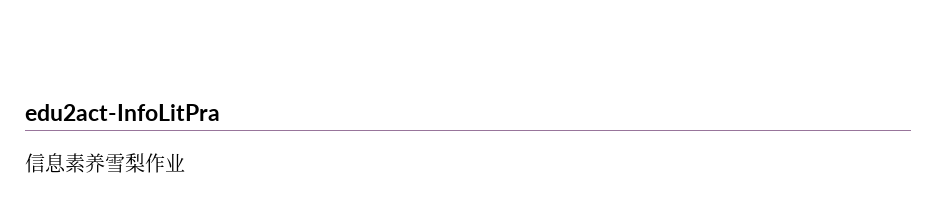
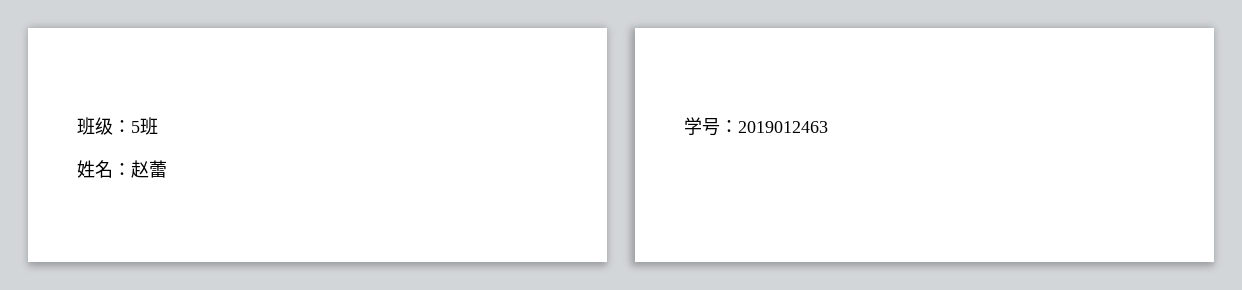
[25,104,220,121] [25,153,185,173] edu2act-InfoLitPra // 信息素养雪梨作业 -> [77,117,158,135] [77,160,167,178] [684,117,828,136] 班级：5班 // 姓名：赵蕾 // 学号：2019012463

